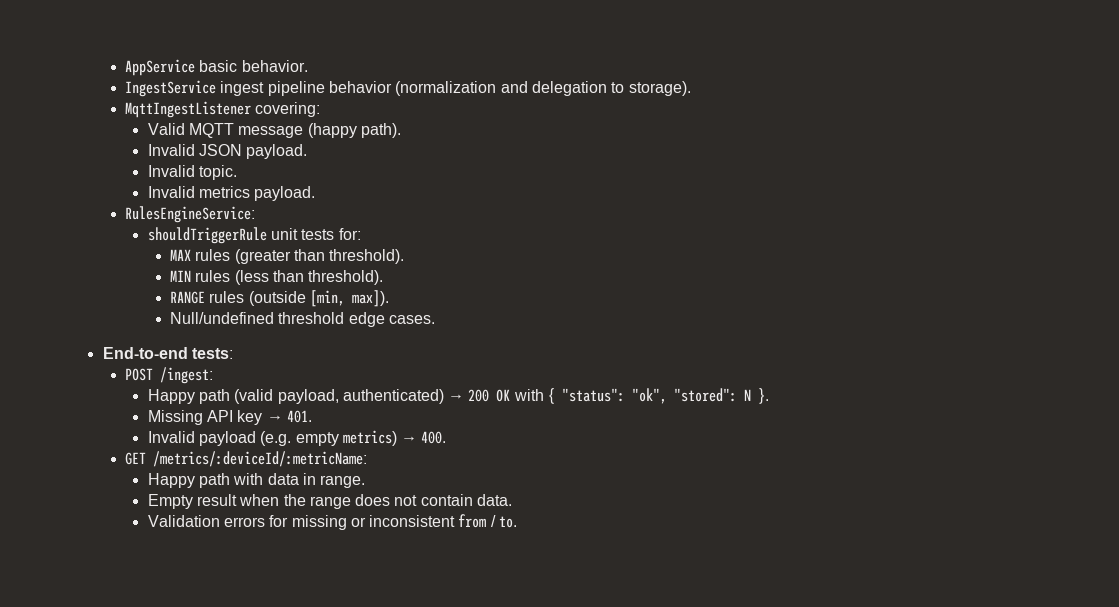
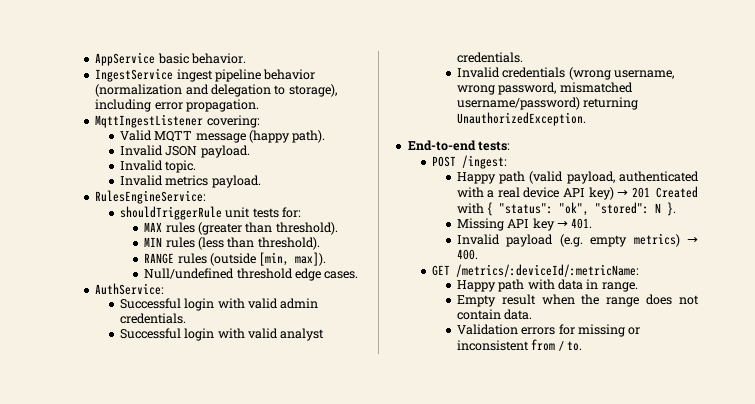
[628,81,691,96] storage). -> [288,84,337,97] [95,99,260,112] storage), including error propagation.
(435, 319) none -> [95,283,165,295] [119,298,319,311] [119,313,186,324] [119,328,325,341] [456,52,523,63] [456,67,674,80] [456,82,633,95] [456,97,639,110] [456,112,586,126] // AuthService: // Successful login with valid admin credentials. // Successful login with valid analyst credentials. // Invalid credentials (wrong username, wrong password, mismatched username/password) returning UnauthorizedException.
[342,389,511,404] authenticated) → 200 OK -> [619,171,699,182] [456,186,698,200] authenticated with a real device API key) → 201 Created

